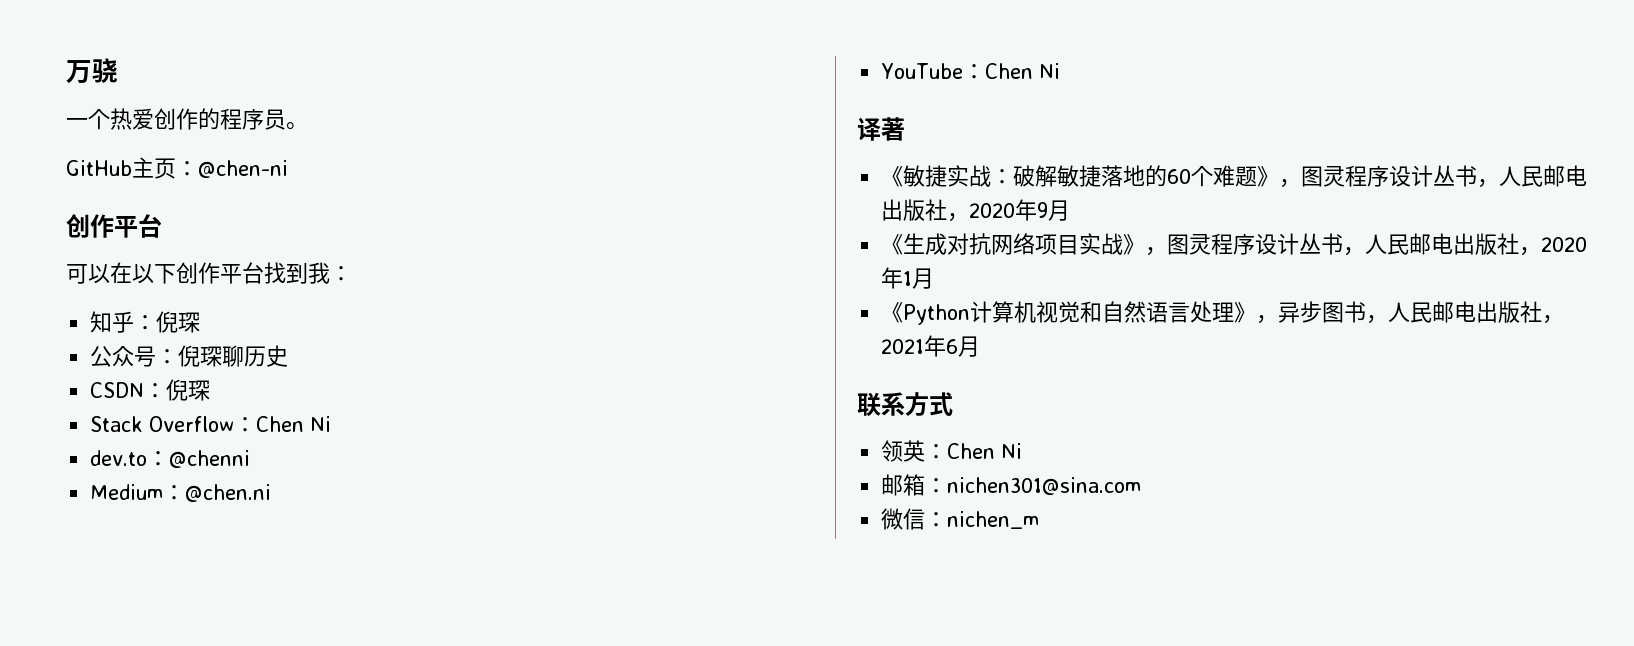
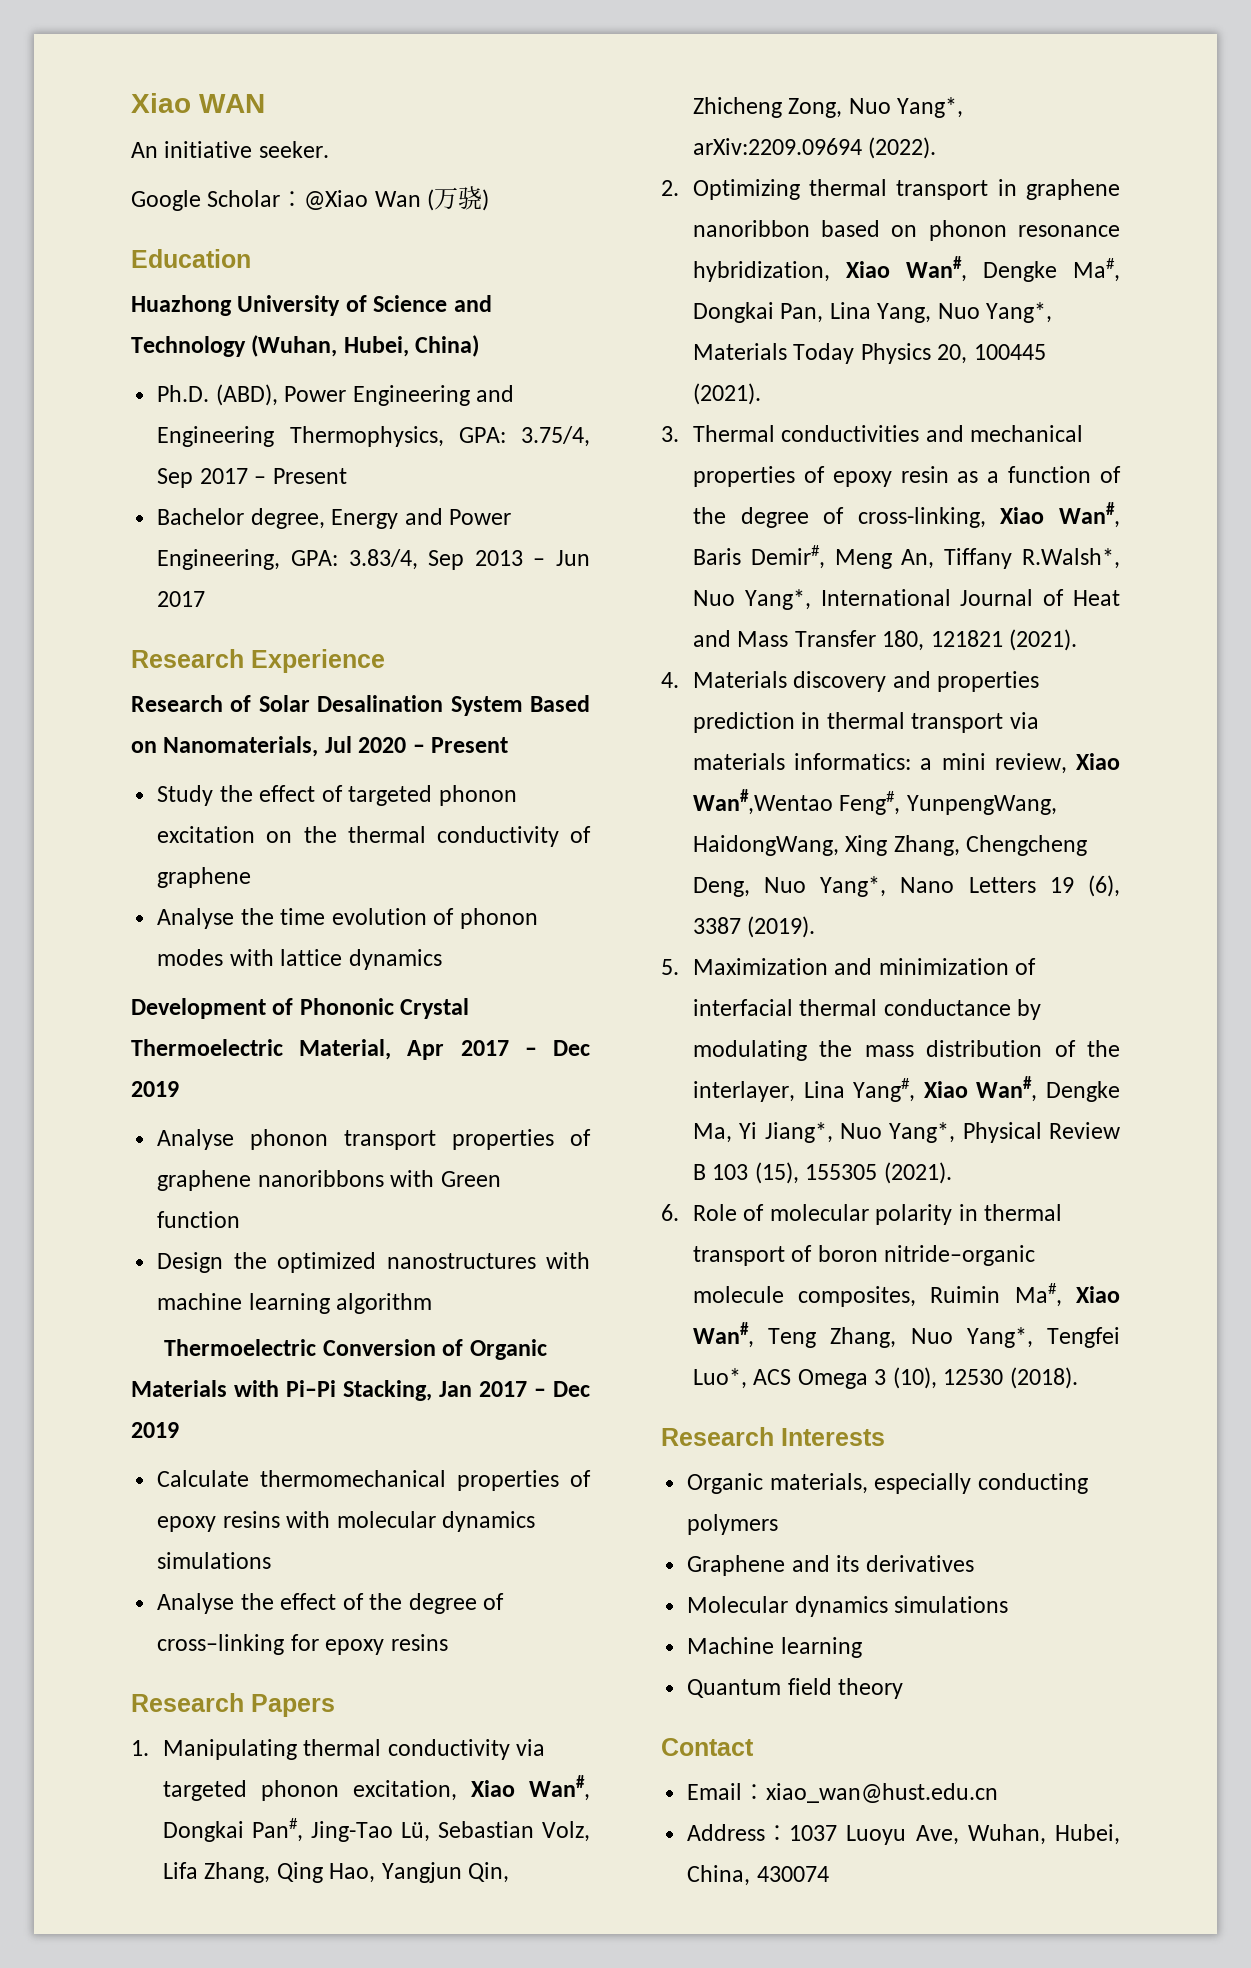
[66,58,118,84] [66,108,308,130] [66,157,288,179] [66,214,162,238] [66,262,352,284] [90,311,201,333] [90,345,289,367] [90,379,211,401] [90,416,332,432] [90,450,251,468] [90,484,272,502] [881,63,1061,79] [857,117,905,141] [881,165,1588,188] [881,199,1071,222] [881,233,1588,256] [881,267,935,289] [881,301,1565,325] [881,335,981,357] [857,392,953,417] [881,440,1023,462] [881,474,1142,496] [881,508,1040,530] 万骁 // 一个热爱创作的程序员。 // GitHub主页：@chen-ni // 创作平台 // 可以在以下创作平台找到我： // 知乎：倪琛 // 公众号：倪琛聊历史 // CSDN：倪琛 // Stack Overflow：Chen Ni // dev.to：@chenni // Medium：@chen.ni // YouTube：Chen Ni // 译著 // 《敏捷实战：破解敏捷落地的60个难题》，图灵程序设计丛书，人民邮电出版社，2020年9月 // 《生成对抗网络项目实战》，图灵程序设计丛书，人民邮电出版社，2020年1月 // 《Python计算机视觉和自然语言处理》，异步图书，人民邮电出版社，2021年6月 // 联系方式 // 领英：Chen Ni // 邮箱：nichen301@sina.com // 微信：nichen_m -> [131,93,265,113] [131,141,329,158] [131,186,490,211] [131,249,251,268] [131,295,492,316] [131,335,480,357] [157,384,515,406] [157,426,590,447] [157,468,347,488] [157,508,512,529] [157,549,590,570] [157,591,206,607] [131,649,385,673] [131,695,590,716] [131,736,509,757] [157,785,517,806] [157,826,591,847] [157,867,252,888] [157,908,538,929] [157,949,442,970] [131,998,470,1019] [131,1039,590,1060] [131,1081,179,1097] [157,1129,591,1150] [157,1170,501,1191] [157,1211,241,1228] [157,1252,590,1273] [157,1293,433,1314] [164,1339,547,1360] [131,1380,590,1401] [131,1422,179,1438] [157,1470,591,1491] [157,1511,536,1532] [157,1552,272,1569] [157,1593,505,1614] [157,1634,448,1655] [131,1693,335,1717] [131,1739,546,1760] [162,1775,590,1801] [162,1818,590,1842] [162,1862,510,1883] [692,97,964,118] [692,137,937,159] [661,179,1120,200] [692,220,1120,241] [692,256,1120,282] [692,302,1053,323] [692,343,1046,364] [692,383,761,405] [661,425,1084,442] [692,466,1121,487] [692,502,1120,528] [692,545,1120,569] [692,589,1120,610] [692,629,1078,651] [661,671,1040,692] [692,712,1039,733] [692,753,1120,774] [692,789,1057,815] [692,835,1088,856] [692,875,1120,897] [692,916,816,938] [661,958,1037,975] [692,999,1042,1020] [692,1040,1120,1061] [692,1076,1120,1102] [692,1122,1120,1143] [692,1162,952,1184] [661,1204,1063,1225] [692,1245,1036,1266] [692,1283,1120,1307] [692,1322,1120,1348] [692,1367,1078,1389] [661,1427,885,1446] [687,1473,1088,1494] [687,1514,779,1535] [687,1555,974,1576] [687,1596,1009,1617] [687,1637,862,1658] [687,1678,904,1699] [661,1738,754,1756] [687,1783,999,1803] [687,1824,1120,1845] [687,1865,829,1886] Xiao WAN // An initiative seeker. // Google Scholar：@Xiao Wan (万骁) // Education // Huazhong University of Science and Technology (Wuhan, Hubei, China) // Ph.D. (ABD), Power Engineering and Engineering Thermophysics, GPA: 3.75/4, Sep 2017 – Present // Bachelor degree, Energy and Power Engineering, GPA: 3.83/4, Sep 2013 – Jun 2017 // Research Experience // Research of Solar Desalination System Based on Nanomaterials, Jul 2020 – Present // Study the effect of targeted phonon excitation on the thermal conductivity of graphene // Analyse the time evolution of phonon modes with lattice dynamics // Development of Phononic Crystal Thermoelectric Material, Apr 2017 – Dec 2019 // Analyse phonon transport properties of graphene nanoribbons with Green function // Design the optimized nanostructures with machine learning algorithm // Thermoelectric Conversion of Organic Materials with Pi–Pi Stacking, Jan 2017 – Dec 2019 // Calculate thermomechanical properties of epoxy resins with molecular dynamics simulations // Analyse the effect of the degree of cross–linking for epoxy resins // Research Papers // 1. Manipulating thermal conductivity via targeted phonon excitation, Xiao Wan#, Dongkai Pan#, Jing-Tao Lü, Sebastian Volz, Lifa Zhang, Qing Hao, Yangjun Qin, Zhicheng Zong, Nuo Yang*, arXiv:2209.09694 (2022). // 2. Optimizing thermal transport in graphene nanoribbon based on phonon resonance hybridization, Xiao Wan#, Dengke Ma#, Dongkai Pan, Lina Yang, Nuo Yang*, Materials Today Physics 20, 100445 (2021). // 3. Thermal conductivities and mechanical properties of epoxy resin as a function of the degree of cross-linking, Xiao Wan#, Baris Demir#, Meng An, Tiffany R.Walsh*, Nuo Yang*, International Journal of Heat and Mass Transfer 180, 121821 (2021). // 4. Materials discovery and properties prediction in thermal transport via materials informatics: a mini review, Xiao Wan#,Wentao Feng#, YunpengWang, HaidongWang, Xing Zhang, Chengcheng Deng, Nuo Yang*, Nano Letters 19 (6), 3387 (2019). // 5. Maximization and minimization of interfacial thermal conductance by modulating the mass distribution of the interlayer, Lina Yang#, Xiao Wan#, Dengke Ma, Yi Jiang*, Nuo Yang*, Physical Review B 103 (15), 155305 (2021). // 6. Role of molecular polarity in thermal transport of boron nitride–organic molecule composites, Ruimin Ma#, Xiao Wan#, Teng Zhang, Nuo Yang*, Tengfei Luo*, ACS Omega 3 (10), 12530 (2018). // Research Interests // Organic materials, especially conducting polymers // Graphene and its derivatives // Molecular dynamics simulations // Machine learning // Quantum field theory // Contact // Email：xiao_wan@hust.edu.cn // Address：1037 Luoyu Ave, Wuhan, Hubei, China, 430074

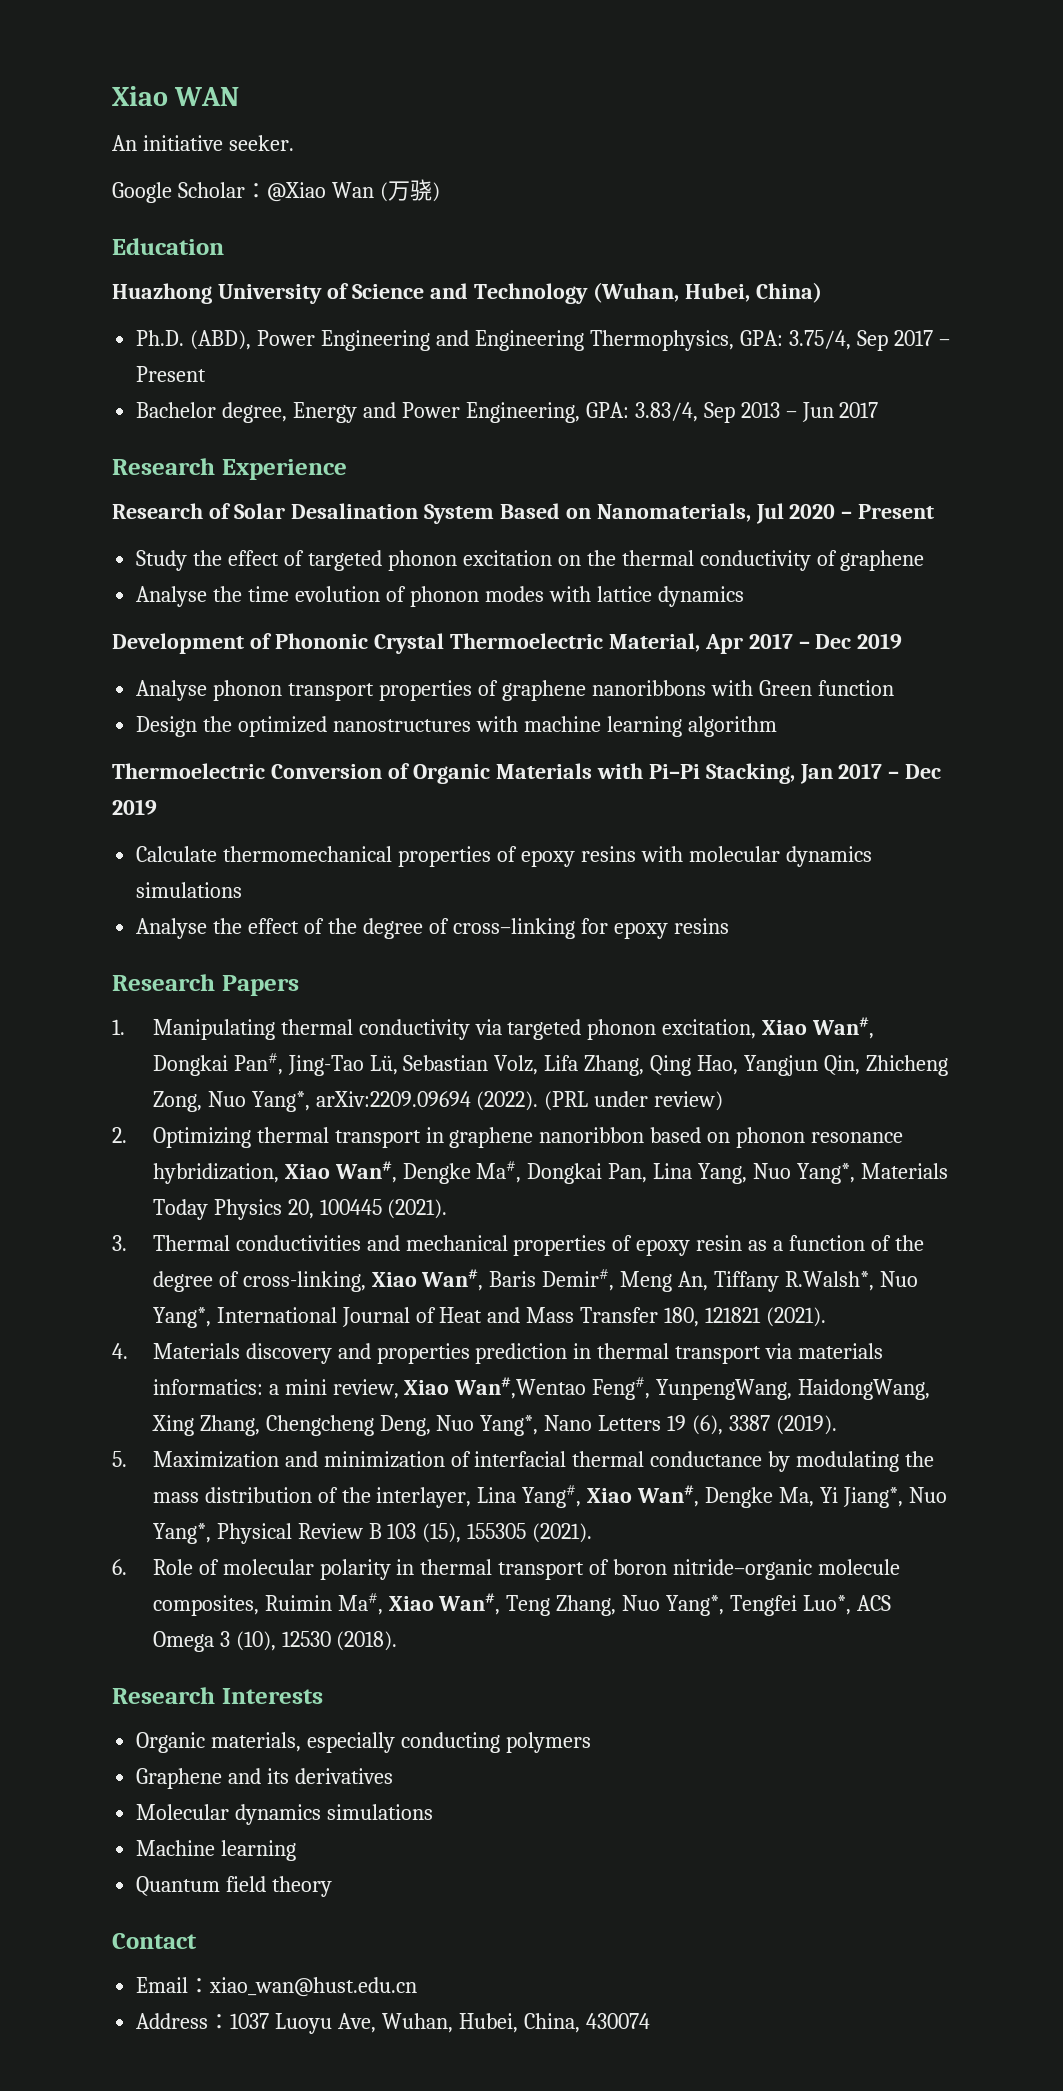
(937, 148) none -> [544,1091,724,1111] (PRL under review)

